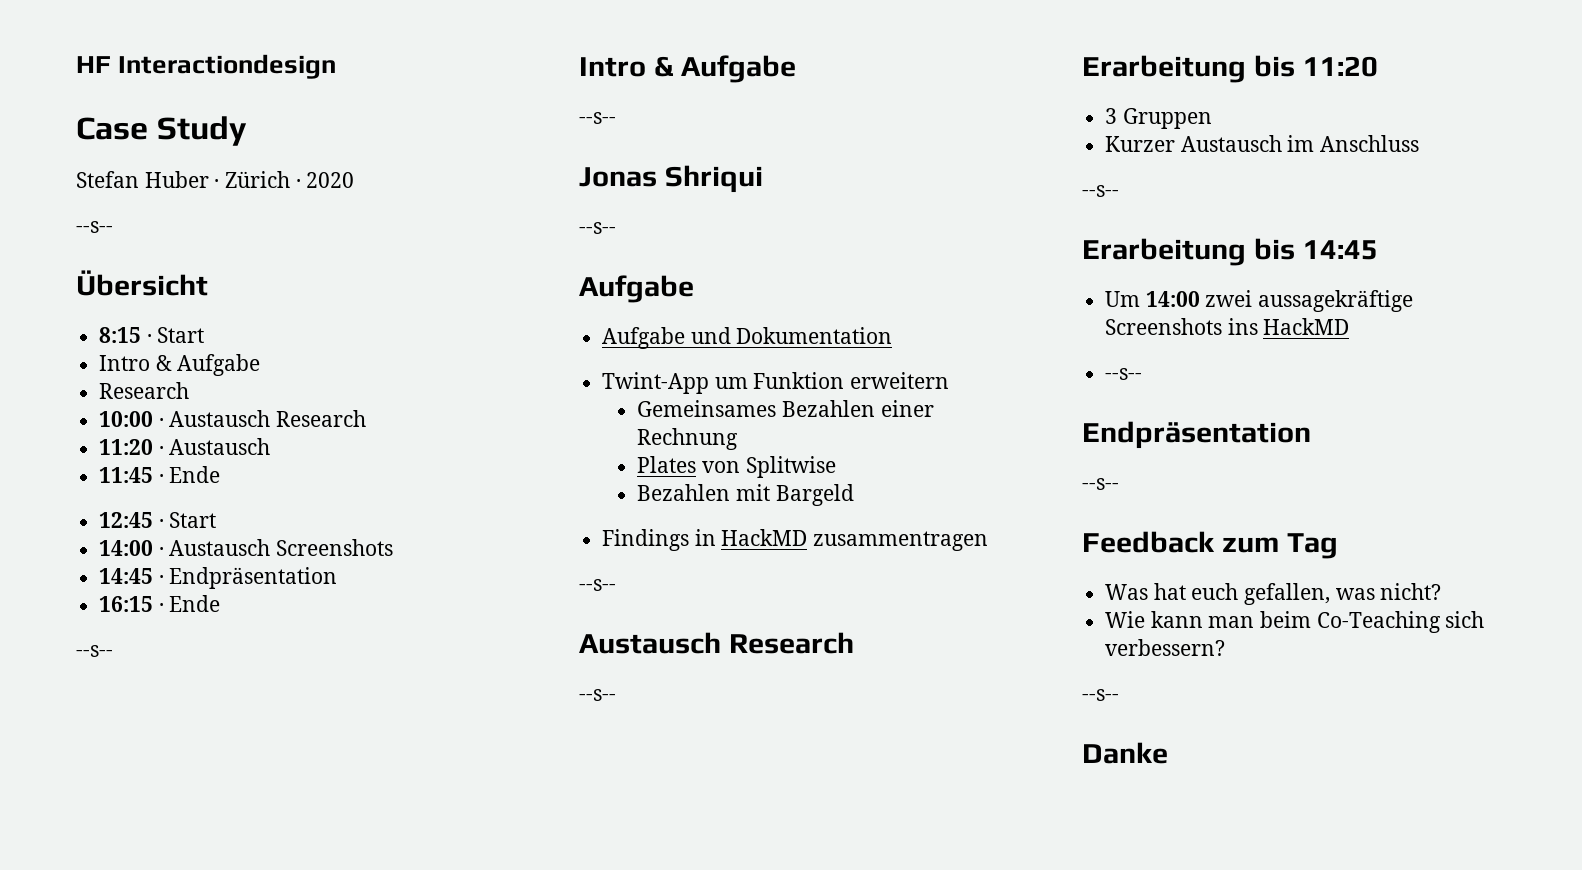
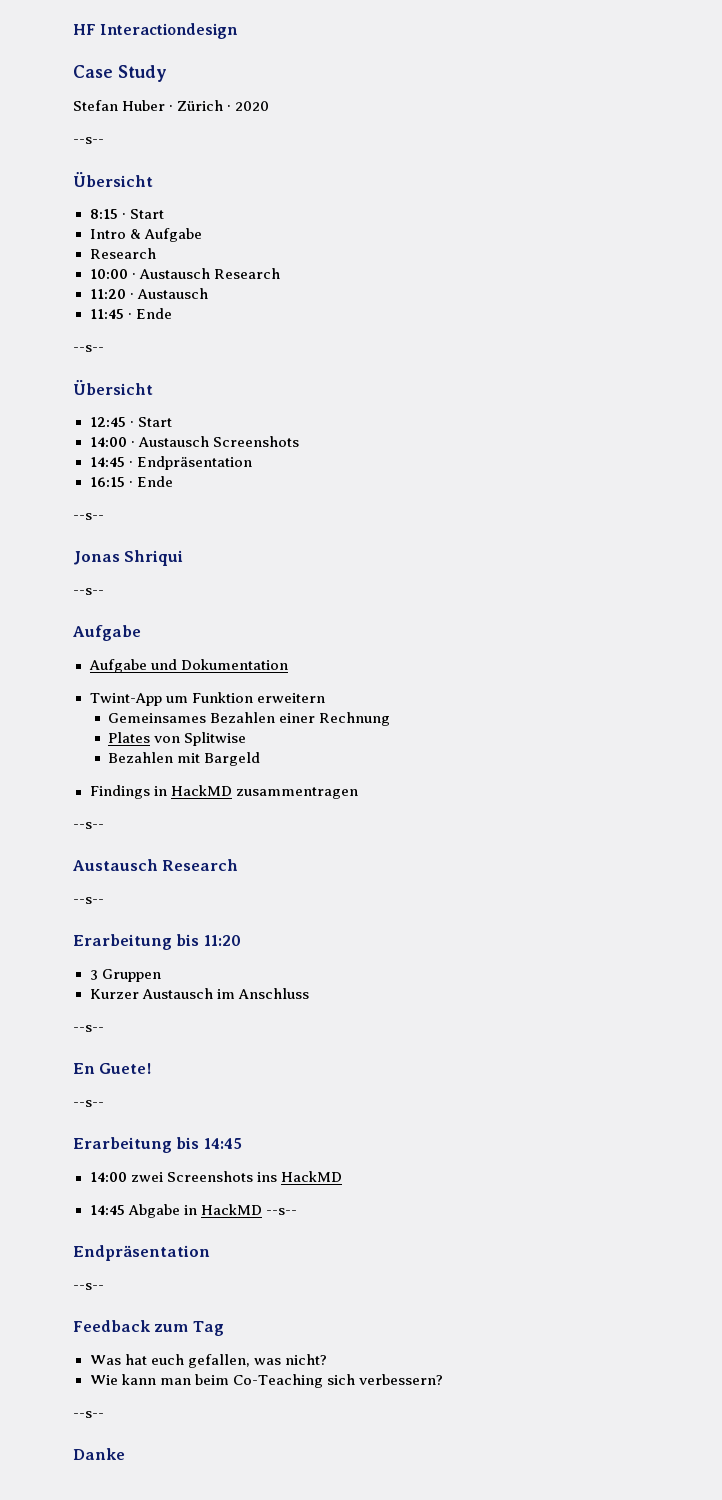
(221, 474) none -> [73,345,104,352] [73,380,153,395] // --s-- // Übersicht
[579,55,796,83] [579,112,616,124] // Intro & Aufgabe // --s-- -> (104, 516) none
(1119, 191) none -> [73,1063,152,1074] [73,1100,104,1107] // En Guete! // --s--
[1105,291,1141,307] Um -> (242, 1143) none
[1258,290,1414,312] aussagekräftige -> (163, 1177) none
(1350, 326) none -> [89,1204,262,1218] 14:45 Abgabe in HackMD

